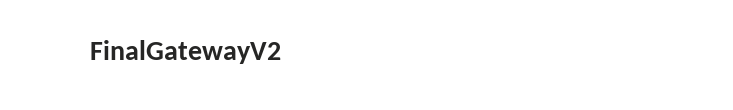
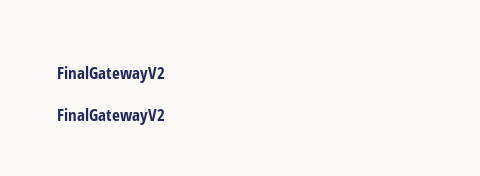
[90,40,281,64] FinalGatewayV2 -> [57,66,165,83] [57,108,165,125] FinalGatewayV2 // FinalGatewayV2

